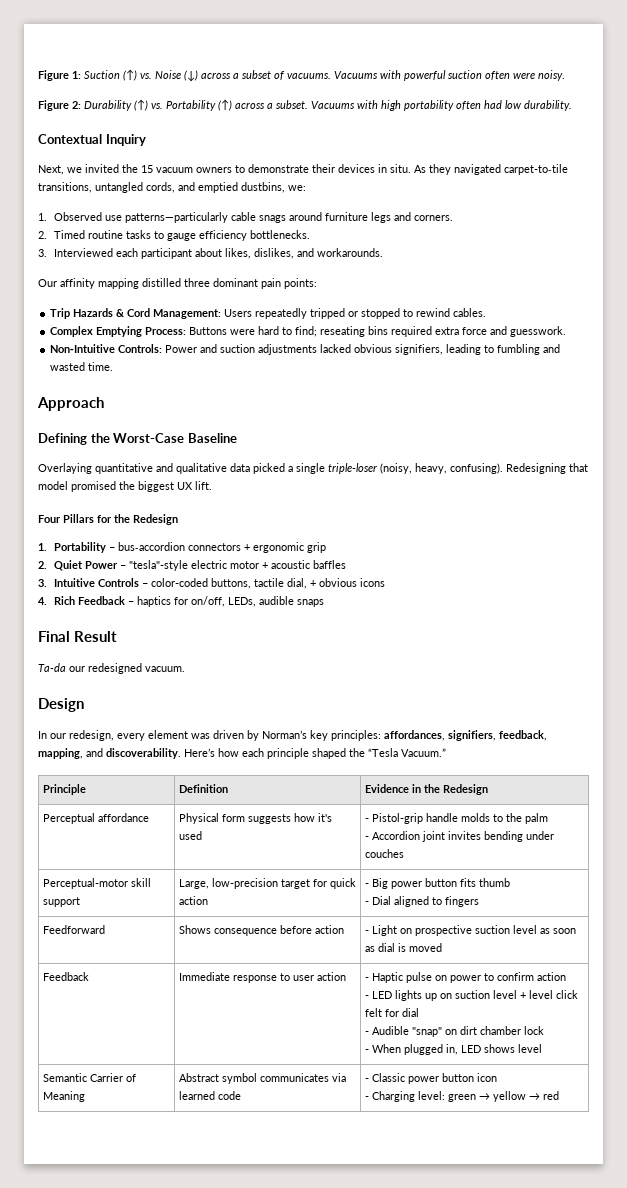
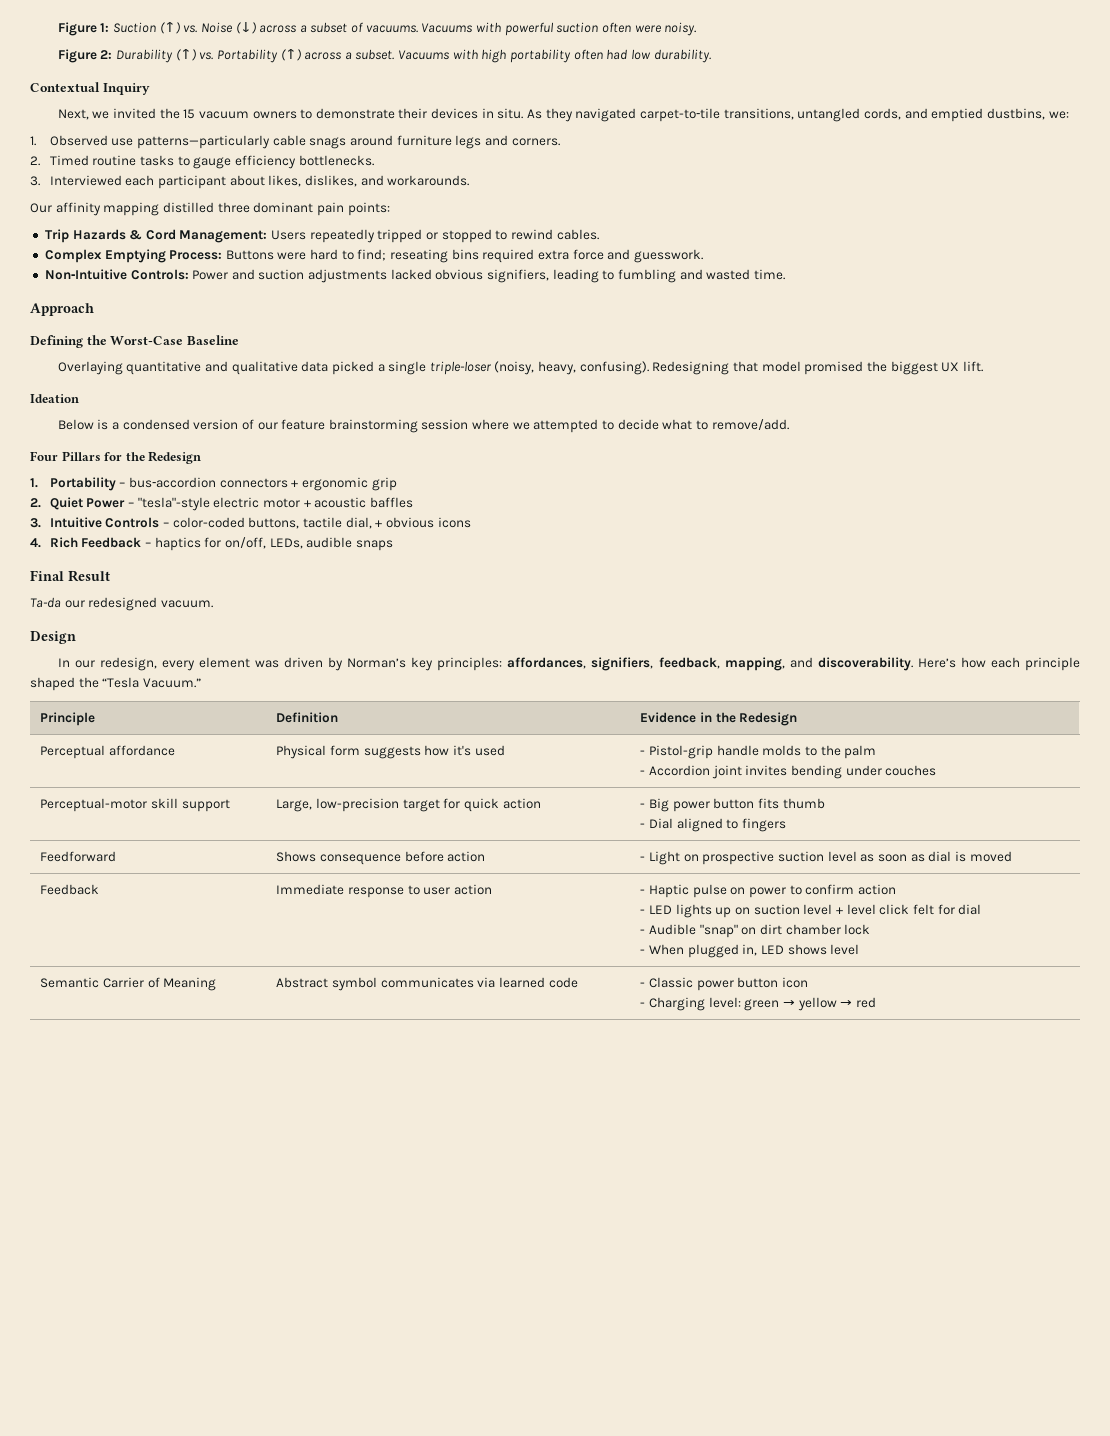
(212, 485) none -> [30,394,79,403] [57,419,789,433] // Ideation // Below is a condensed version of our feature brainstorming session where we attempted to decide what to remove/add.

